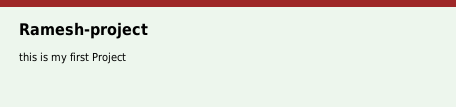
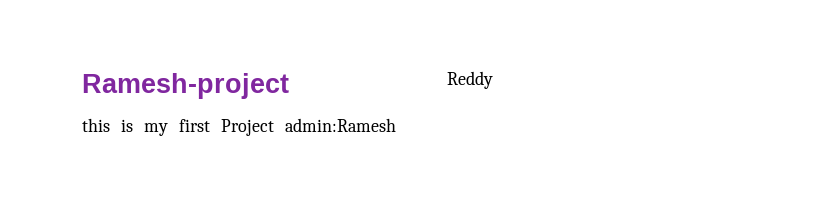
(126, 58) none -> [285,118,396,132] [447,71,493,89] admin:Ramesh Reddy

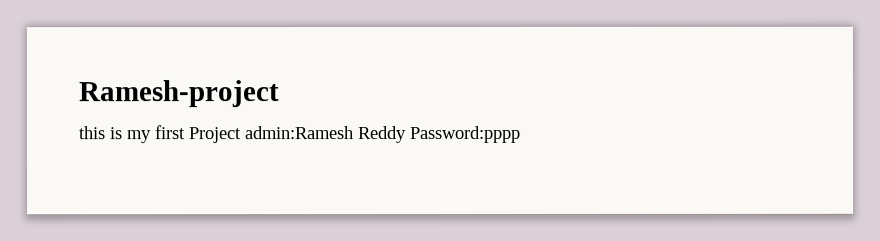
(493, 80) none -> [410,125,521,144] Password:pppp

